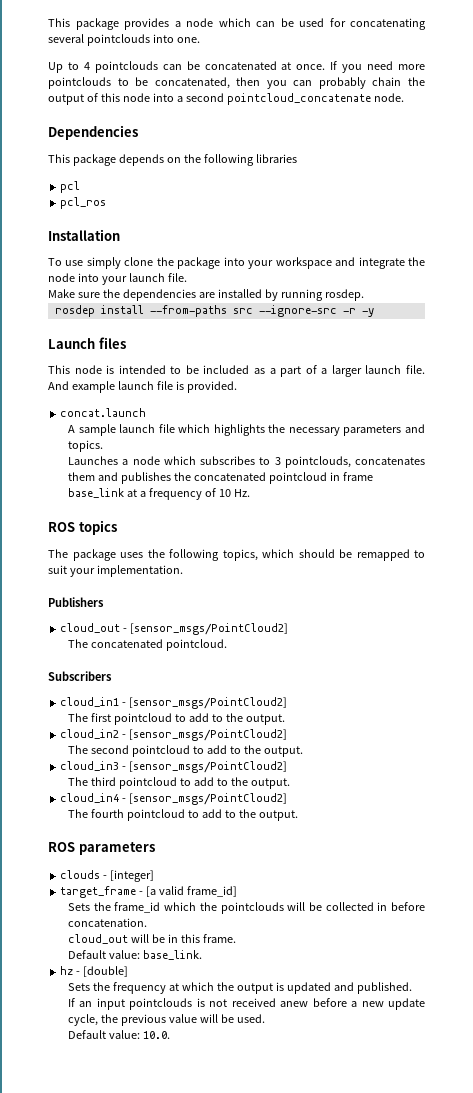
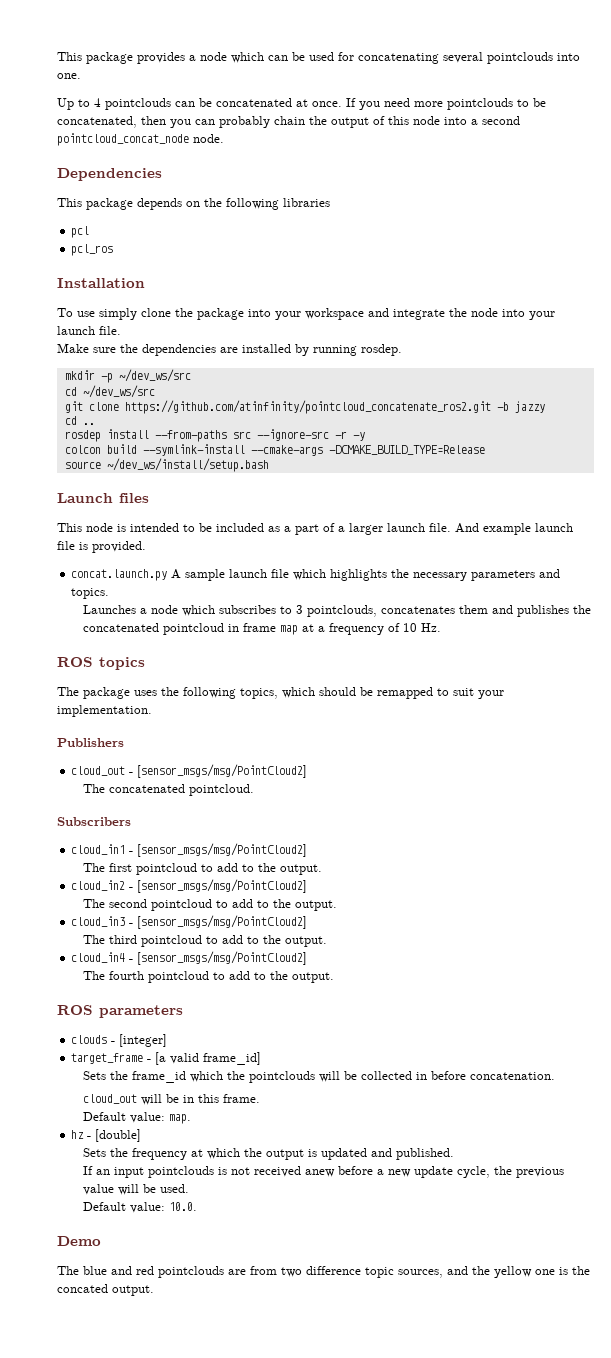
[226,93,371,105] pointcloud_concatenate -> [57,133,189,146] pointcloud_concat_node
(364, 295) none -> [64,369,191,383] [64,385,155,398] [64,400,545,414] [64,416,95,425] // mkdir -p ~/dev_ws/src // cd ~/dev_ws/src // git clone https://github.com/atinfinity/pointcloud_concatenate_ros2.git -b jazzy // cd ..
(374, 312) none -> [64,444,485,456] [64,458,269,472] // colcon build --symlink-install --cmake-args -DCMAKE_BUILD_TYPE=Release // source ~/dev_ws/install/setup.bash
[60,408,147,417] concat.launch // -> [71,569,168,581] concat.launch.py
[68,488,125,498] base_link -> [279,625,298,635] map
[130,623,289,635] [sensor_msgs/PointCloud2] -> [137,764,308,778] [sensor_msgs/msg/PointCloud2]
[129,697,288,709] [sensor_msgs/PointCloud2] -> [137,843,308,857] [sensor_msgs/msg/PointCloud2]
[129,729,288,741] [sensor_msgs/PointCloud2] -> [137,879,308,893] [sensor_msgs/msg/PointCloud2]
[129,761,288,773] [sensor_msgs/PointCloud2] -> [137,915,308,929] [sensor_msgs/msg/PointCloud2]
[129,793,288,805] [sensor_msgs/PointCloud2] -> [137,951,308,965] [sensor_msgs/msg/PointCloud2]
[142,950,202,960] base_link. -> [168,1114,191,1124] map.
(170, 1035) none -> [57,1236,101,1246] [57,1266,590,1278] [57,1284,154,1296] // Demo // The blue and red pointclouds are from two difference topic sources, and the yellow one is the concated output.

